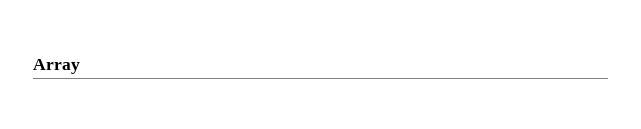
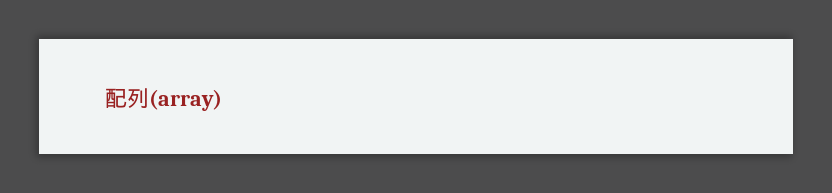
[33,59,80,74] Array -> [105,88,222,111] 配列(array)

